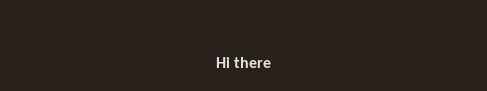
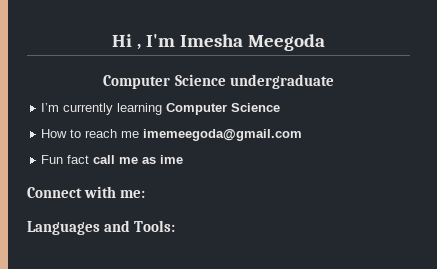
[234,57,272,68] there -> [137,34,325,51] [103,74,334,89] [41,103,281,115] [41,129,303,141] [41,155,184,164] [27,186,146,198] [27,220,176,235] , I'm Imesha Meegoda // Computer Science undergraduate // I’m currently learning Computer Science // How to reach me imemeegoda@gmail.com // Fun fact call me as ime // Connect with me: // Languages and Tools:

